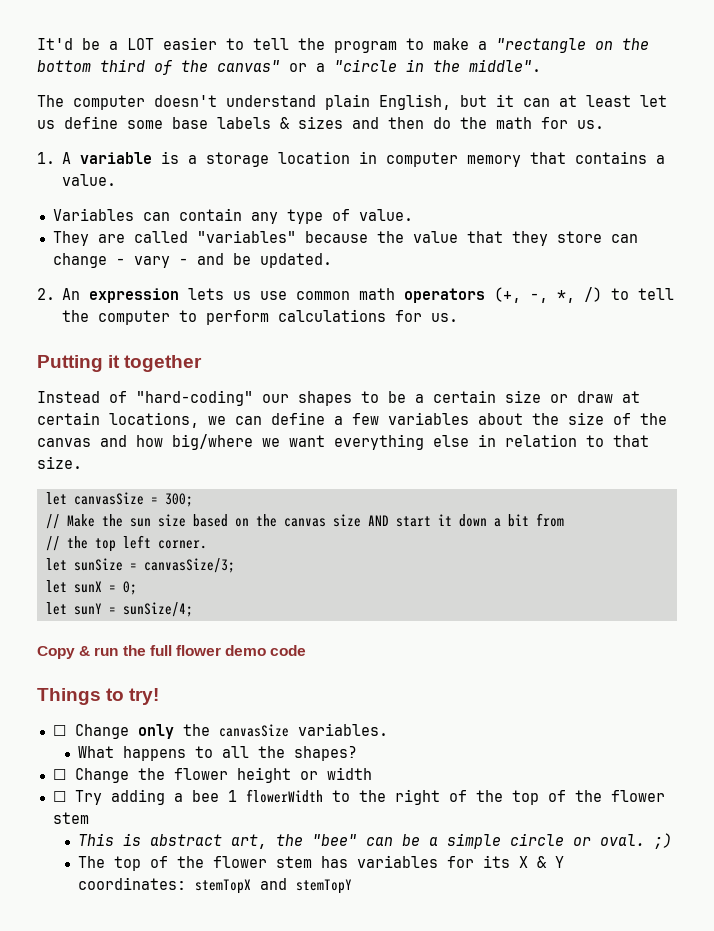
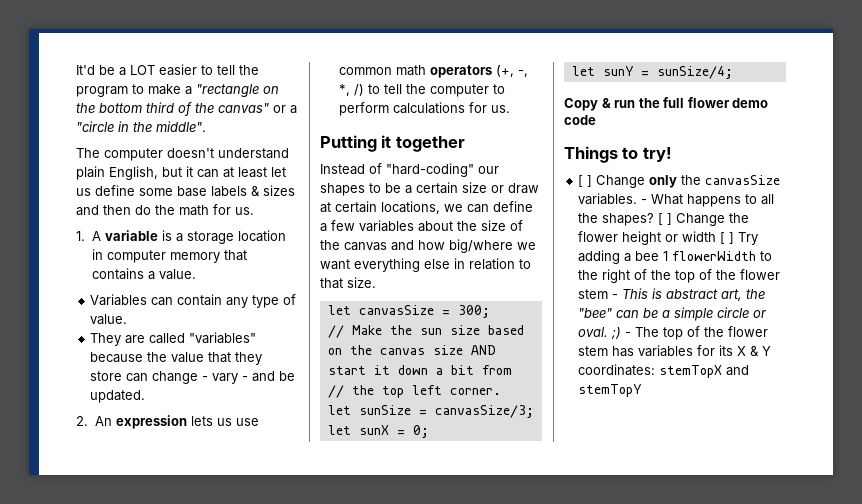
[52,725,66,736] ☐ -> [578,175,593,187] [ ]
(388, 729) // -> [641,199,648,204] -
[52,769,66,780] // ☐ -> [658,213,673,225] [ ]
[52,791,66,802] // ☐ -> [720,232,735,244] [ ]
(89, 818) // -> [612,294,619,299] -
(673, 841) // -> [625,332,632,337] -

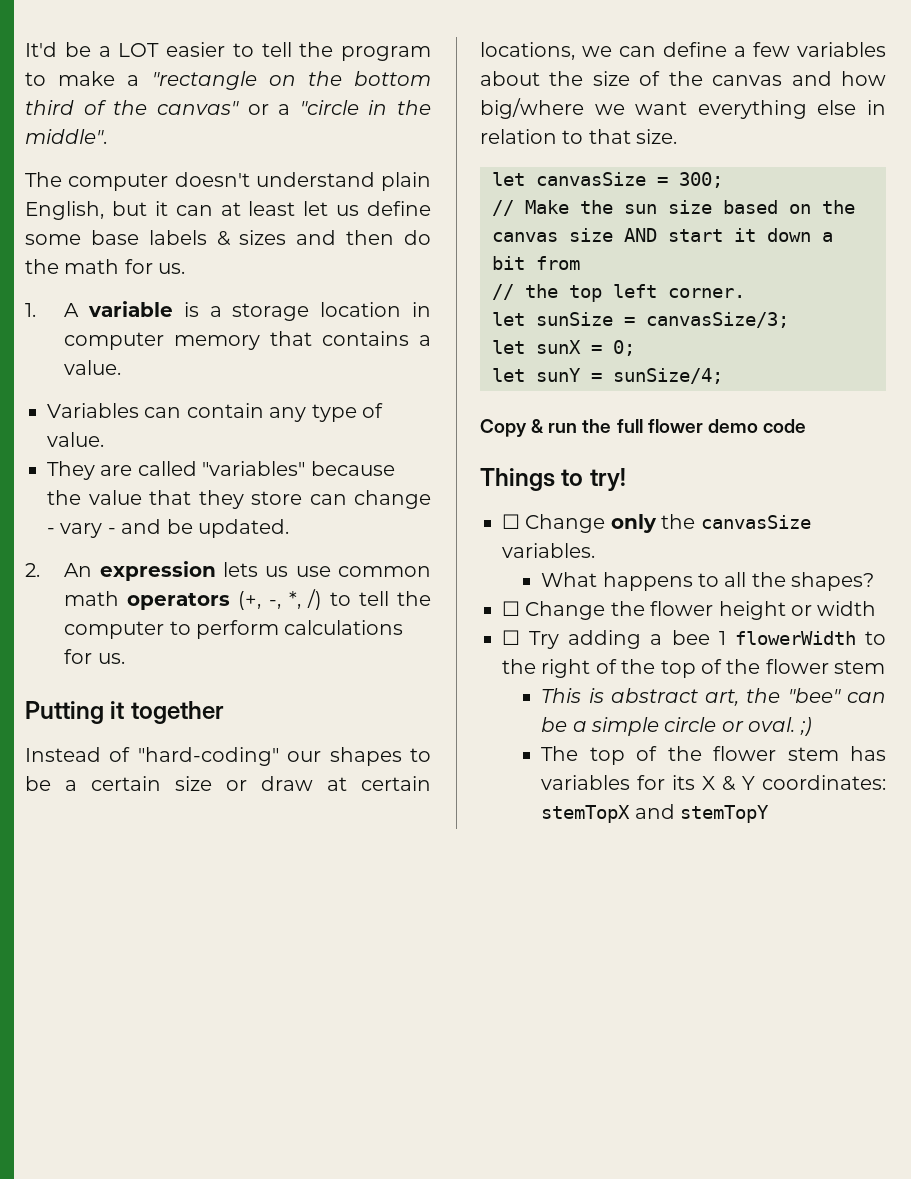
[578,175,593,187] [ ] -> [502,514,520,529] ☐
[641,199,648,204] - -> (595, 550) //
[658,213,673,225] [ ] -> [502,601,520,616] // ☐
[720,232,735,244] [ ] -> [502,630,520,645] // ☐
[612,294,619,299] - -> (886, 667) //
[625,332,632,337] - -> (812, 726) //

